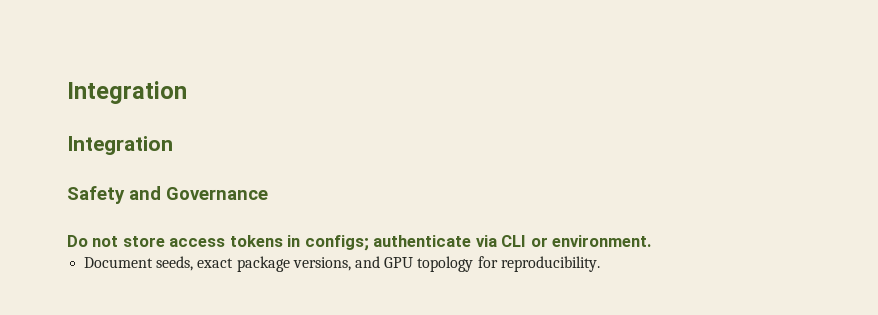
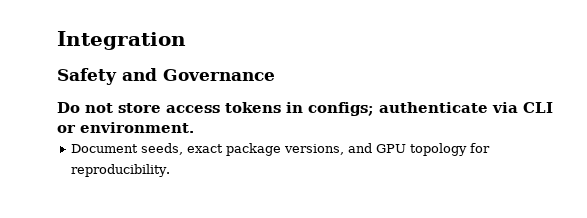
[67,81,187,104] [67,136,173,155] Integration // Integration -> [57,31,186,50] Integration

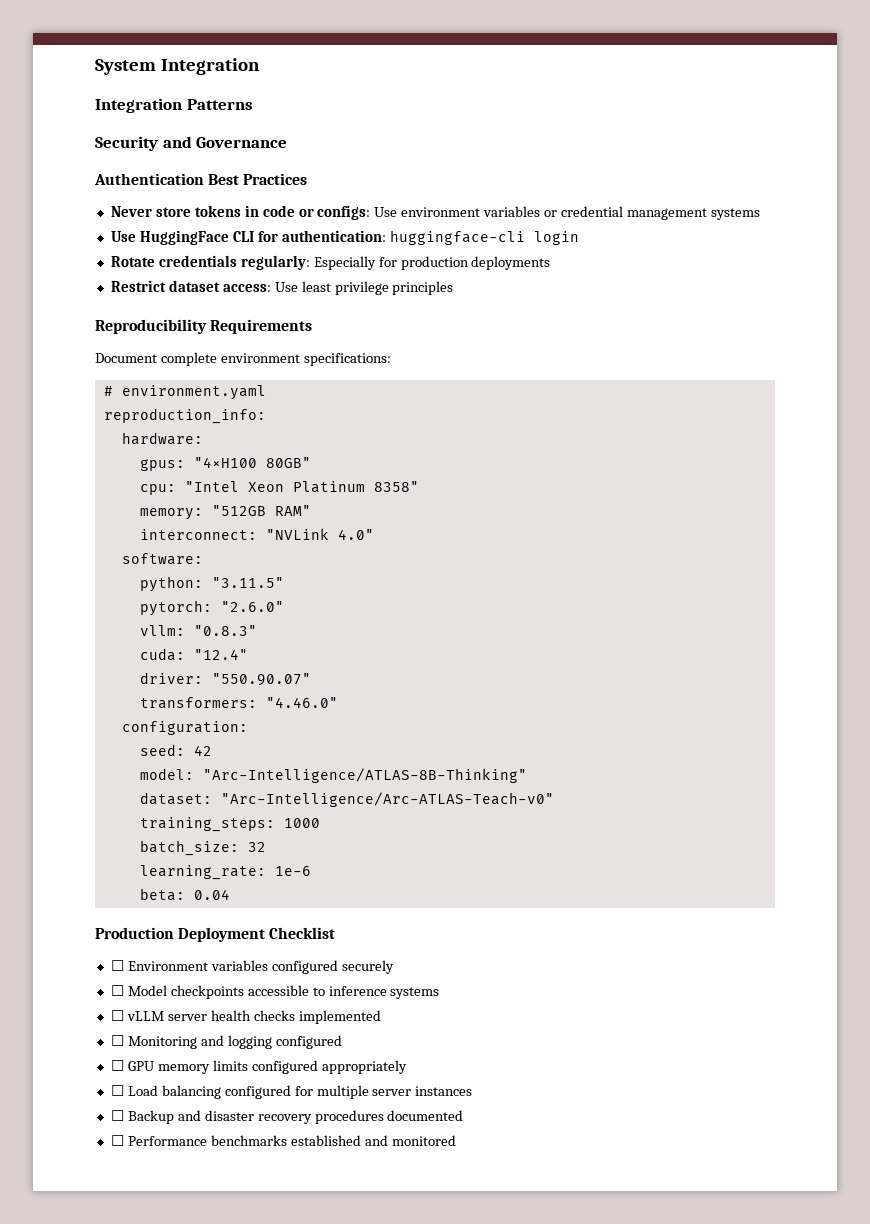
(57, 40) none -> [95,59,156,75] System
[57,68,117,85] Safety -> [95,98,253,113] [95,136,158,151] Integration Patterns // Security
[57,102,553,116] [57,122,194,133] [70,143,490,156] [70,164,170,177] Do not store access tokens in configs; authenticate via CLI or environment. // Document seeds, exact package versions, and GPU topology for reproducibility. -> [94,173,308,185] [110,205,760,220] [110,230,579,245] [110,255,551,270] [110,280,454,295] [95,319,313,334] [95,352,391,366] [103,385,266,400] [103,408,266,424] [121,432,203,445] [139,457,311,471] [139,481,419,495] [139,505,311,520] [139,528,374,540] [121,553,203,565] [139,576,284,592] [139,600,284,616] [139,625,257,636] [139,648,248,661] [139,672,311,686] [139,697,338,709] [121,721,248,735] [139,744,212,756] [139,768,527,783] [139,792,554,807] [139,817,320,832] [139,840,266,856] [139,865,311,880] [139,888,230,901] [95,927,336,942] [110,960,394,974] [110,985,440,999] [110,1010,381,1024] [110,1035,342,1049] [110,1060,407,1074] [110,1085,473,1099] [110,1110,464,1124] [110,1135,456,1146] Authentication Best Practices // Never store tokens in code or configs: Use environment variables or credential management systems // Use HuggingFace CLI for authentication: huggingface-cli login // Rotate credentials regularly: Especially for production deployments // Restrict dataset access: Use least privilege principles // Reproducibility Requirements // Document complete environment specifications: // # environment.yaml // reproduction_info: // hardware: // gpus: "4×H100 80GB" // cpu: "Intel Xeon Platinum 8358" // memory: "512GB RAM" // interconnect: "NVLink 4.0" // software: // python: "3.11.5" // pytorch: "2.6.0" // vllm: "0.8.3" // cuda: "12.4" // driver: "550.90.07" // transformers: "4.46.0" // configuration: // seed: 42 // model: "Arc-Intelligence/ATLAS-8B-Thinking" // dataset: "Arc-Intelligence/Arc-ATLAS-Teach-v0" // training_steps: 1000 // batch_size: 32 // learning_rate: 1e-6 // beta: 0.04 // Production Deployment Checklist // ☐ Environment variables configured securely // ☐ Model checkpoints accessible to inference systems // ☐ vLLM server health checks implemented // ☐ Monitoring and logging configured // ☐ GPU memory limits configured appropriately // ☐ Load balancing configured for multiple server instances // ☐ Backup and disaster recovery procedures documented // ☐ Performance benchmarks established and monitored

